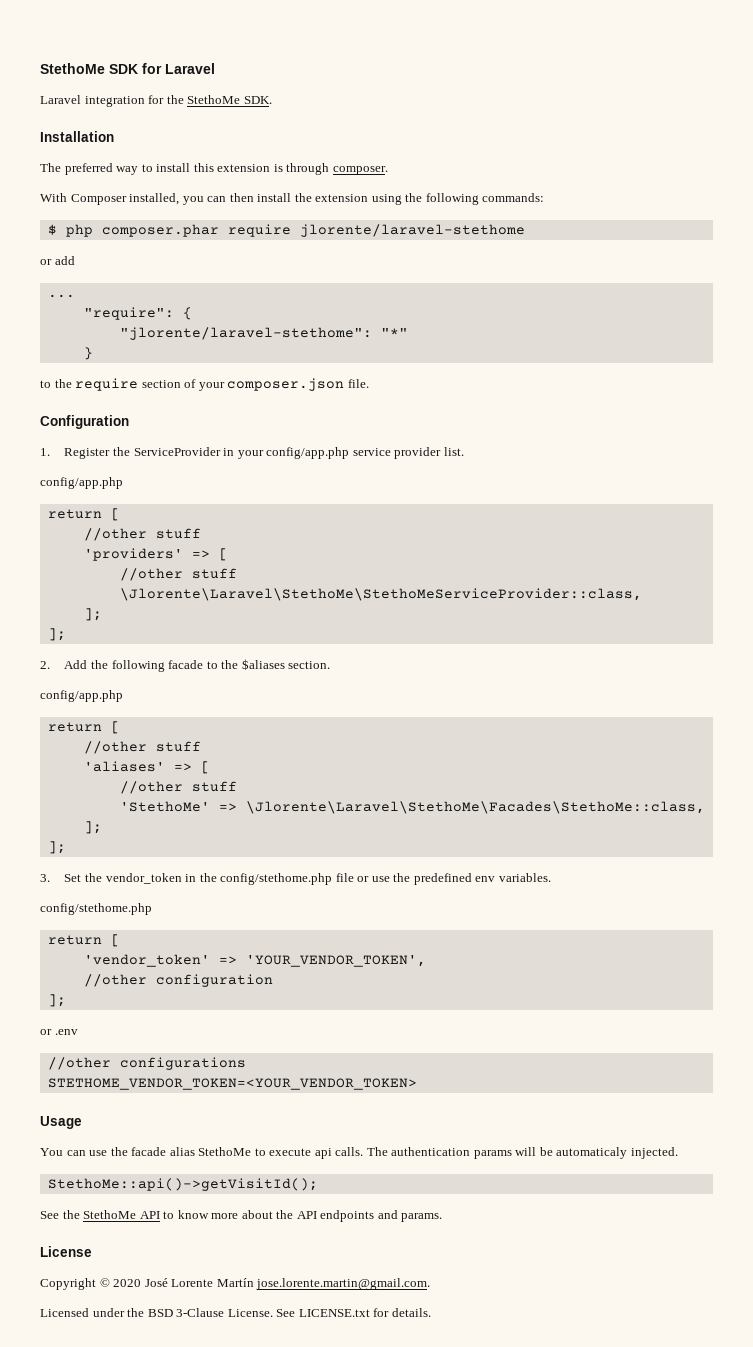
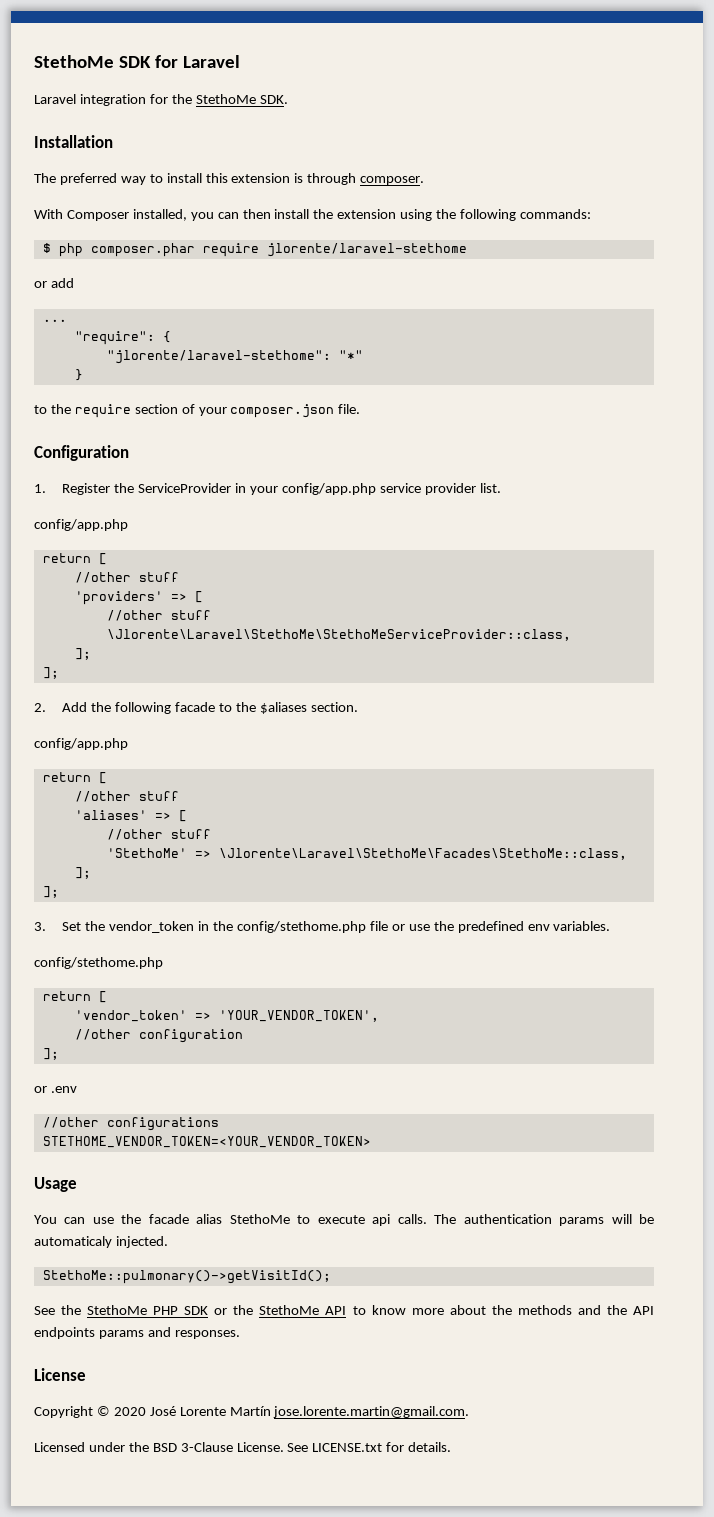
[47,1178,318,1191] StethoMe::api()->getVisitId(); -> [42,1270,331,1284] StethoMe::pulmonary()->getVisitId();
(137, 1214) none -> [153,1305,320,1315] PHP SDK or the StethoMe
[296,1210,443,1222] API endpoints and params. -> [517,1305,654,1315] [34,1327,240,1339] methods and the API endpoints params and responses.

